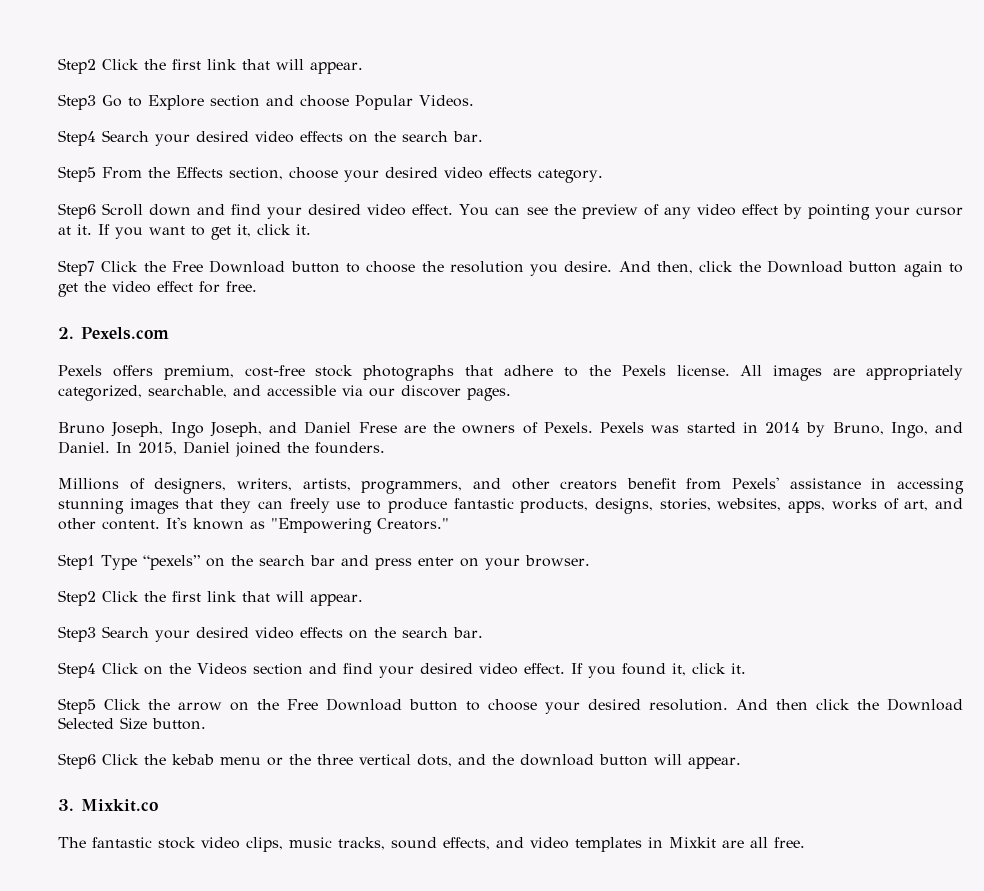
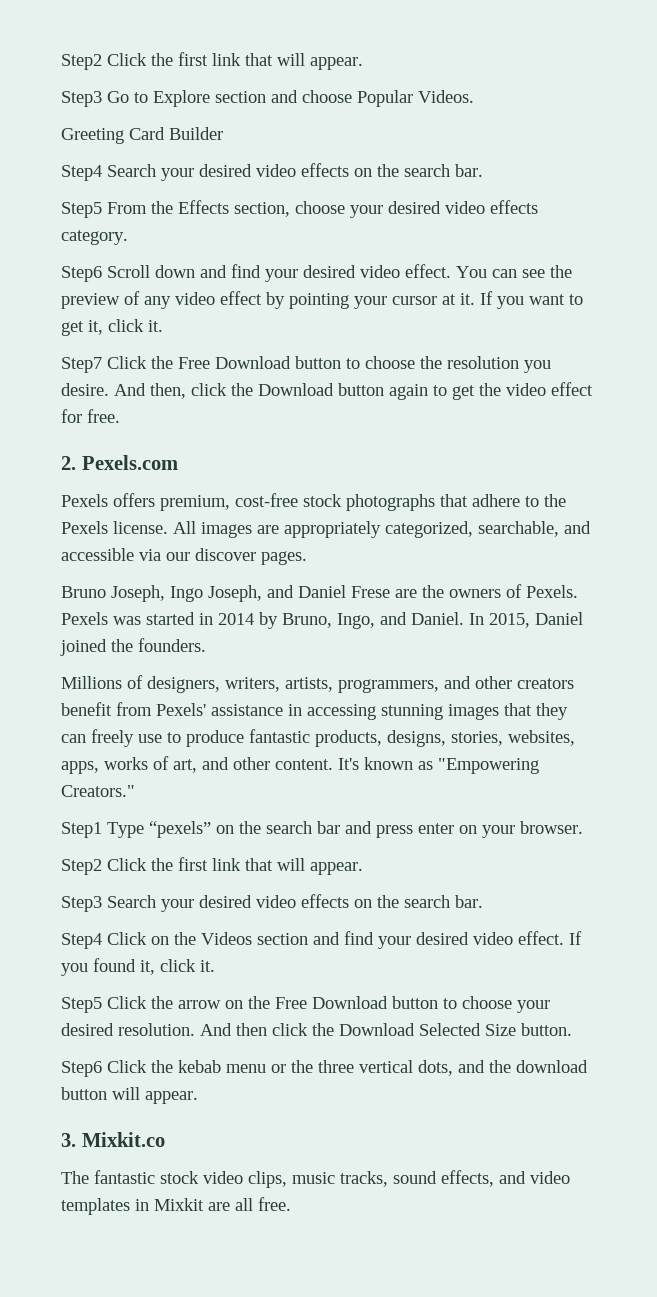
(474, 101) none -> [61,127,223,144] // Greeting Card Builder

